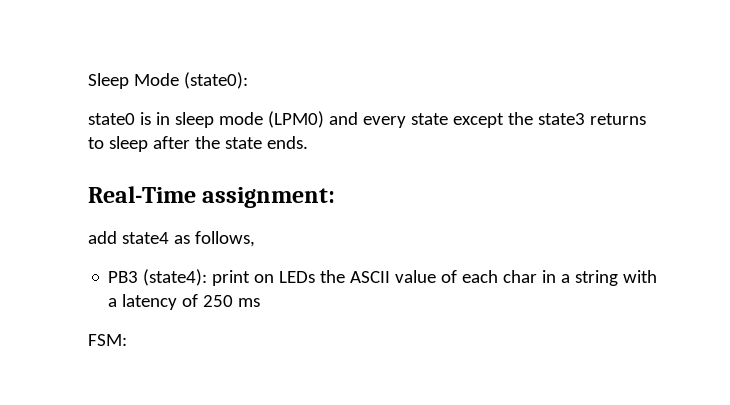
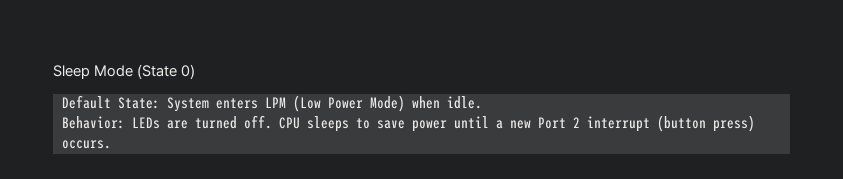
[183,72,248,89] [88,111,646,128] [88,136,308,152] [88,186,336,208] [88,231,255,247] [108,269,658,286] [108,294,261,310] [88,334,127,346] (state0): // state0 is in sleep mode (LPM0) and every state except the state3 returns to sleep after the state ends. // Real-Time assignment: // add state4 as follows, // PB3 (state4): print on LEDs the ASCII value of each char in a string with a latency of 250 ms // FSM: -> [137,64,196,79] [62,95,482,112] [62,115,755,132] [62,140,111,149] (State 0) // Default State: System enters LPM (Low Power Mode) when idle. // Behavior: LEDs are turned off. CPU sleeps to save power until a new Port 2 interrupt (button press) occurs.

